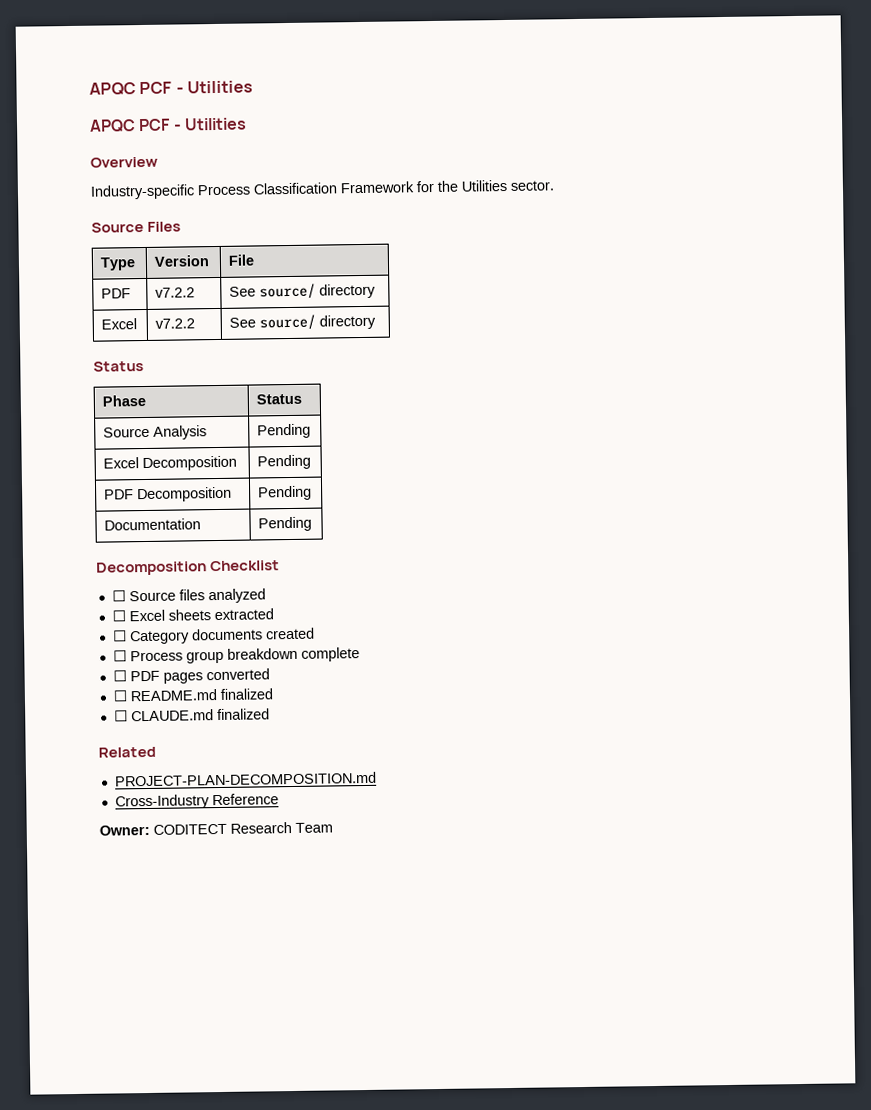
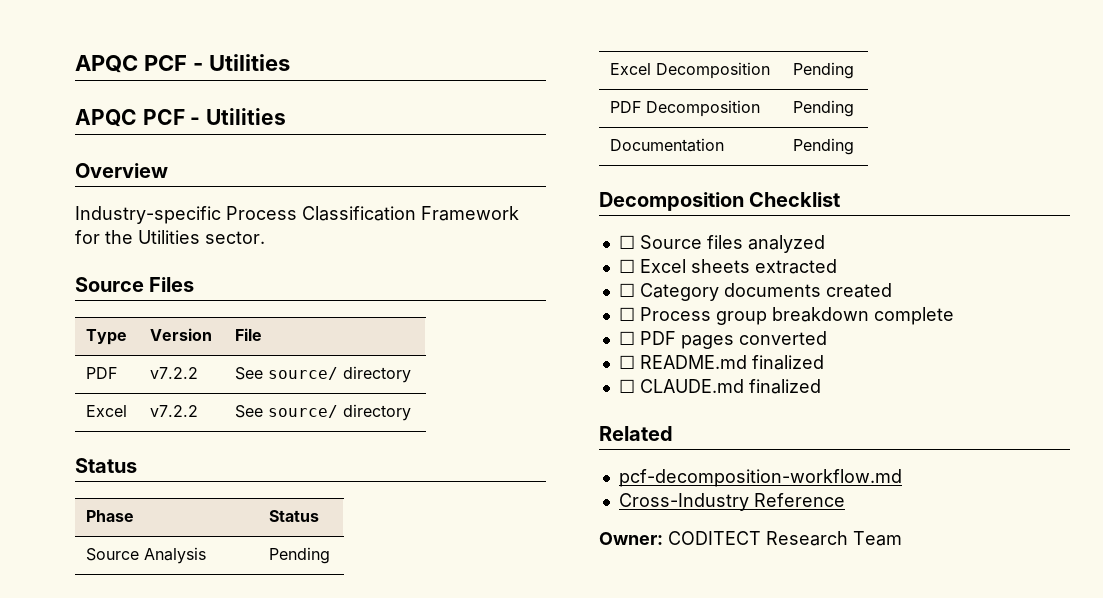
[114,771,377,787] PROJECT-PLAN-DECOMPOSITION.md -> [618,469,902,487] pcf-decomposition-workflow.md

